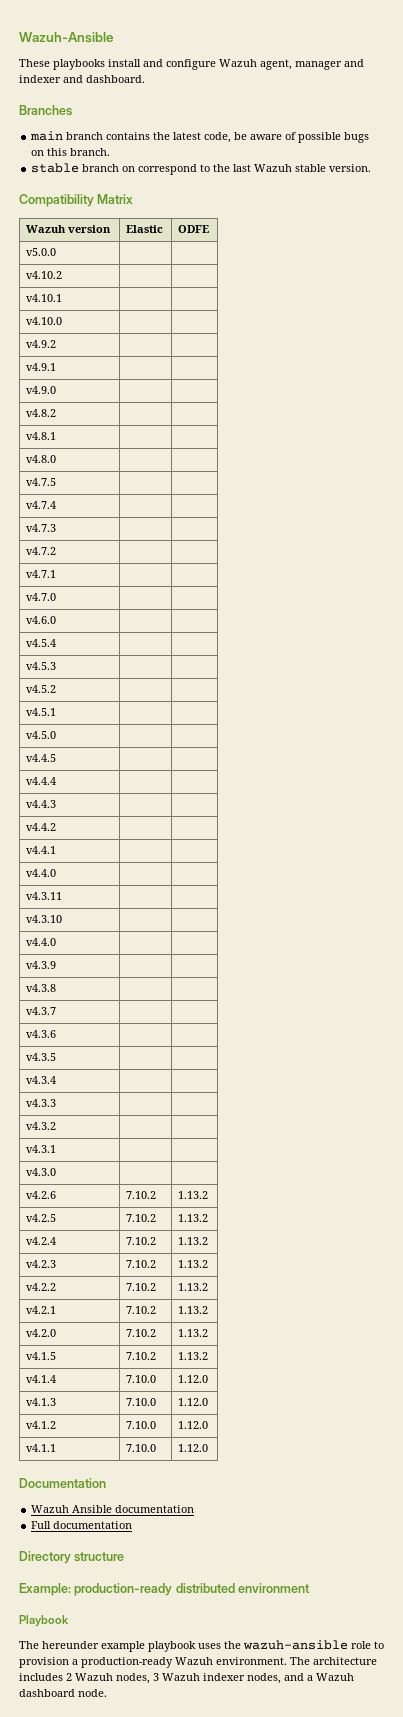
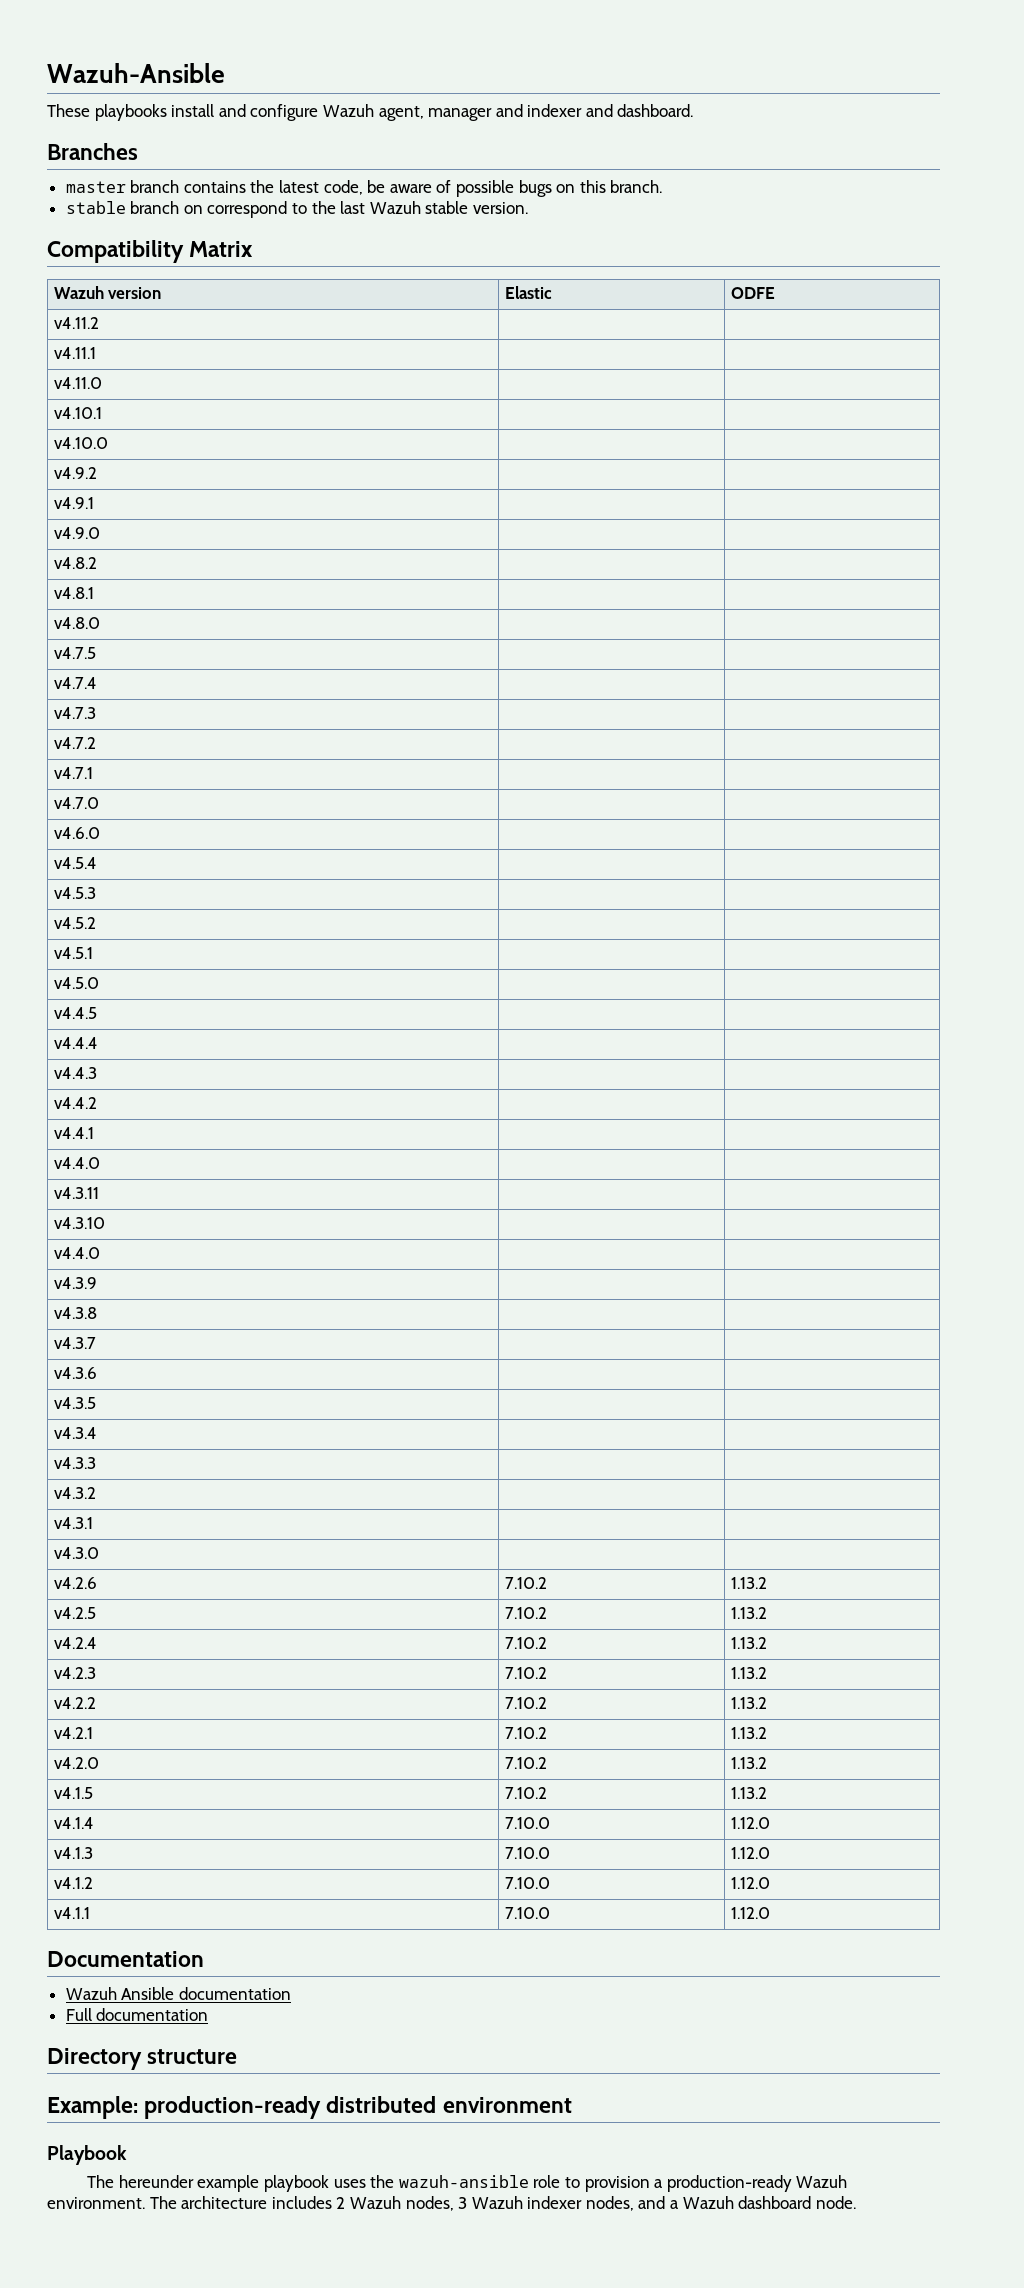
[30,131,64,141] main -> [65,181,126,193] master
[26,248,57,256] [26,271,63,279] v5.0.0 | | // v4.10.2 -> [53,317,99,329] [53,347,96,359] [53,377,102,389] v4.11.2 | | // v4.11.1 | | // v4.11.0

